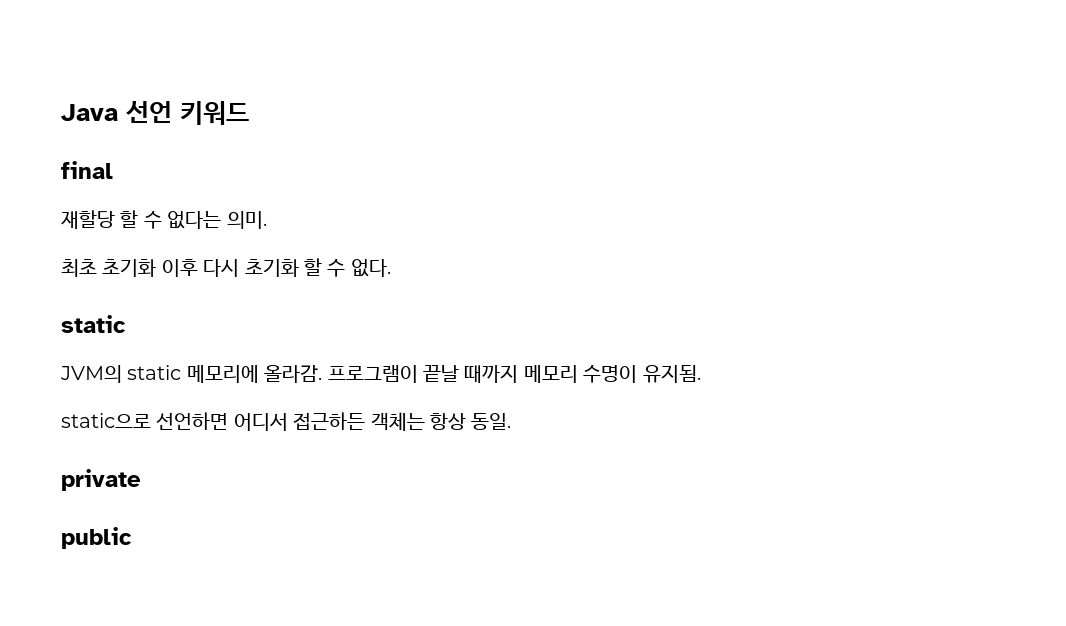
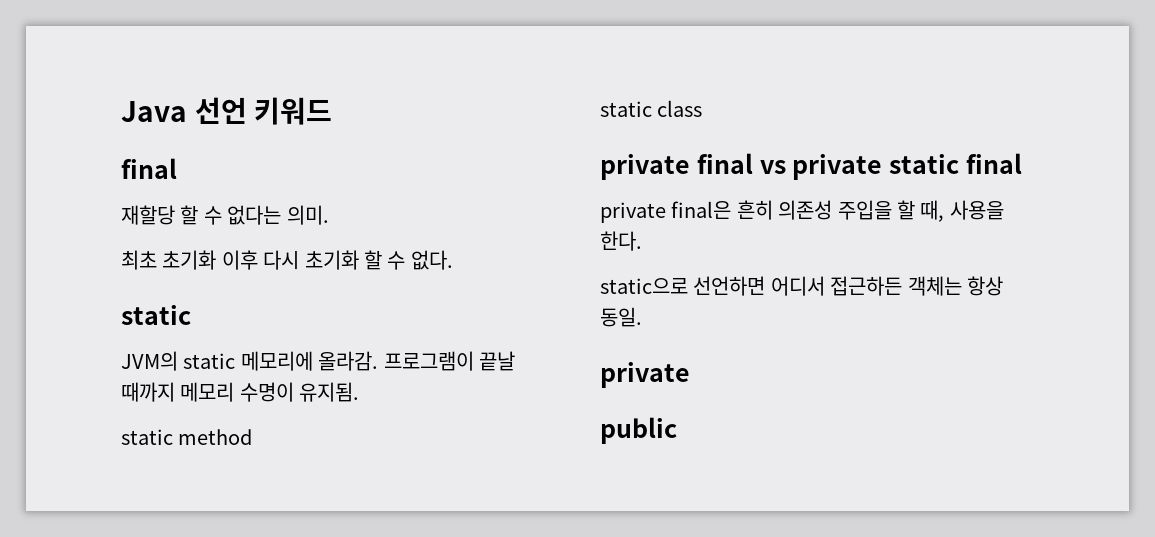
(701, 374) none -> [121,429,253,445] [600,100,703,117] [600,153,1022,180] [600,200,1004,223] [600,231,642,251] // static method // static class // private final vs private static final // private final은 흔히 의존성 주입을 할 때, 사용을 한다.

